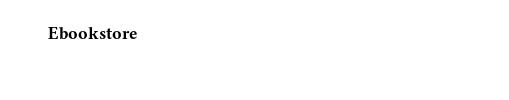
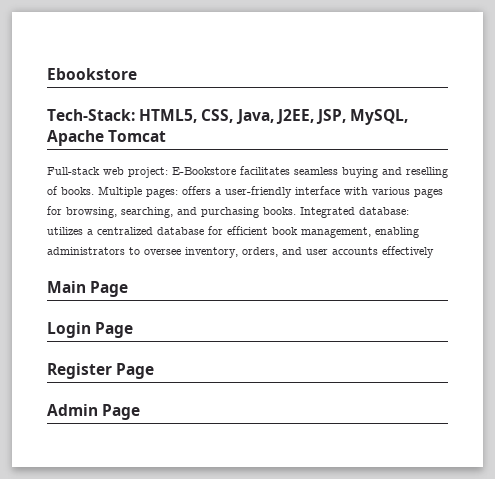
(138, 33) none -> [47,109,409,125] [47,130,167,146] [47,166,448,178] [47,186,443,198] [47,206,409,218] [47,226,419,238] [47,246,434,258] [47,281,129,297] [47,322,134,338] [47,363,155,379] [47,404,141,420] // Tech-Stack: HTML5, CSS, Java, J2EE, JSP, MySQL, Apache Tomcat // Full-stack web project: E-Bookstore facilitates seamless buying and reselling of books. Multiple pages: offers a user-friendly interface with various pages for browsing, searching, and purchasing books. Integrated database: utilizes a centralized database for efficient book management, enabling administrators to oversee inventory, orders, and user accounts effectively // Main Page // Login Page // Register Page // Admin Page

